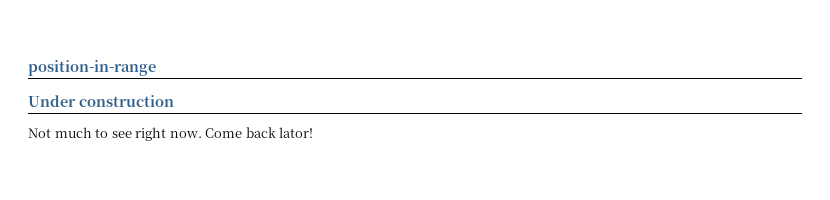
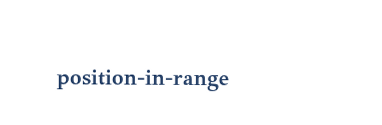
[28,95,174,107] [28,127,314,141] // Under construction // Not much to see right now. Come back lator! -> (229, 80) none

